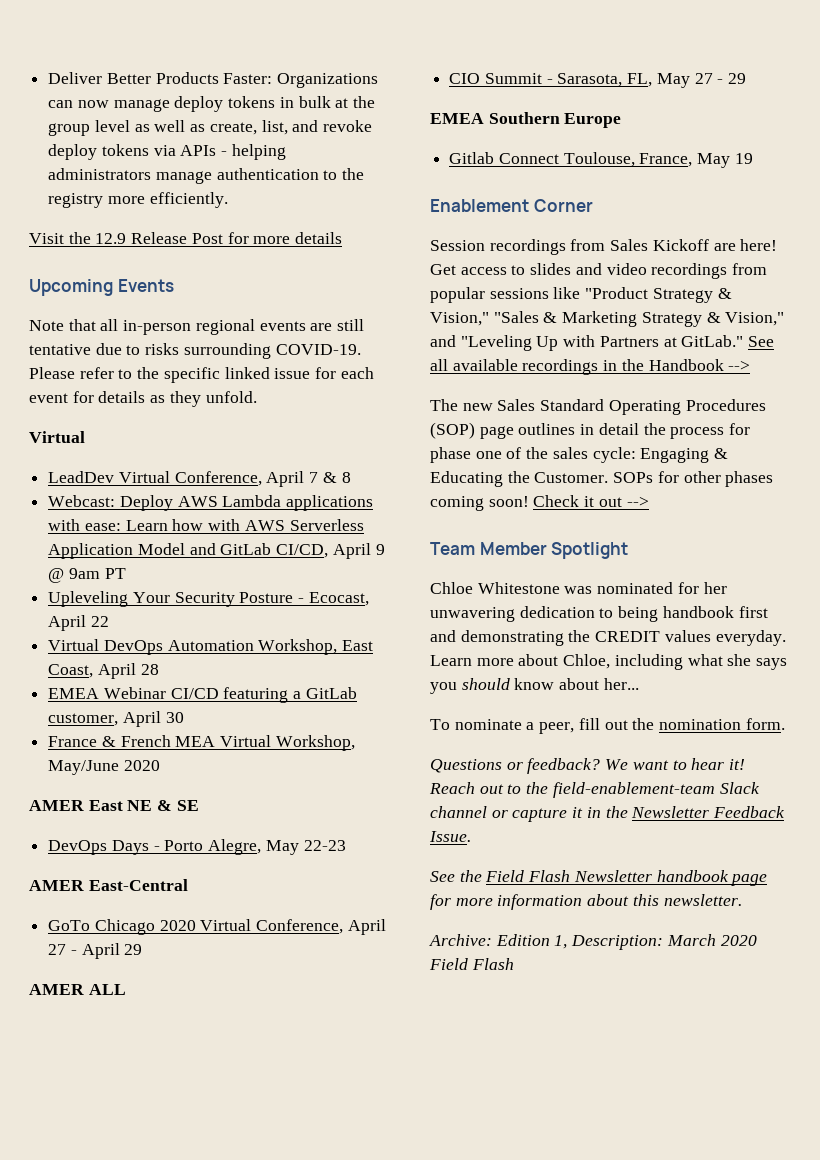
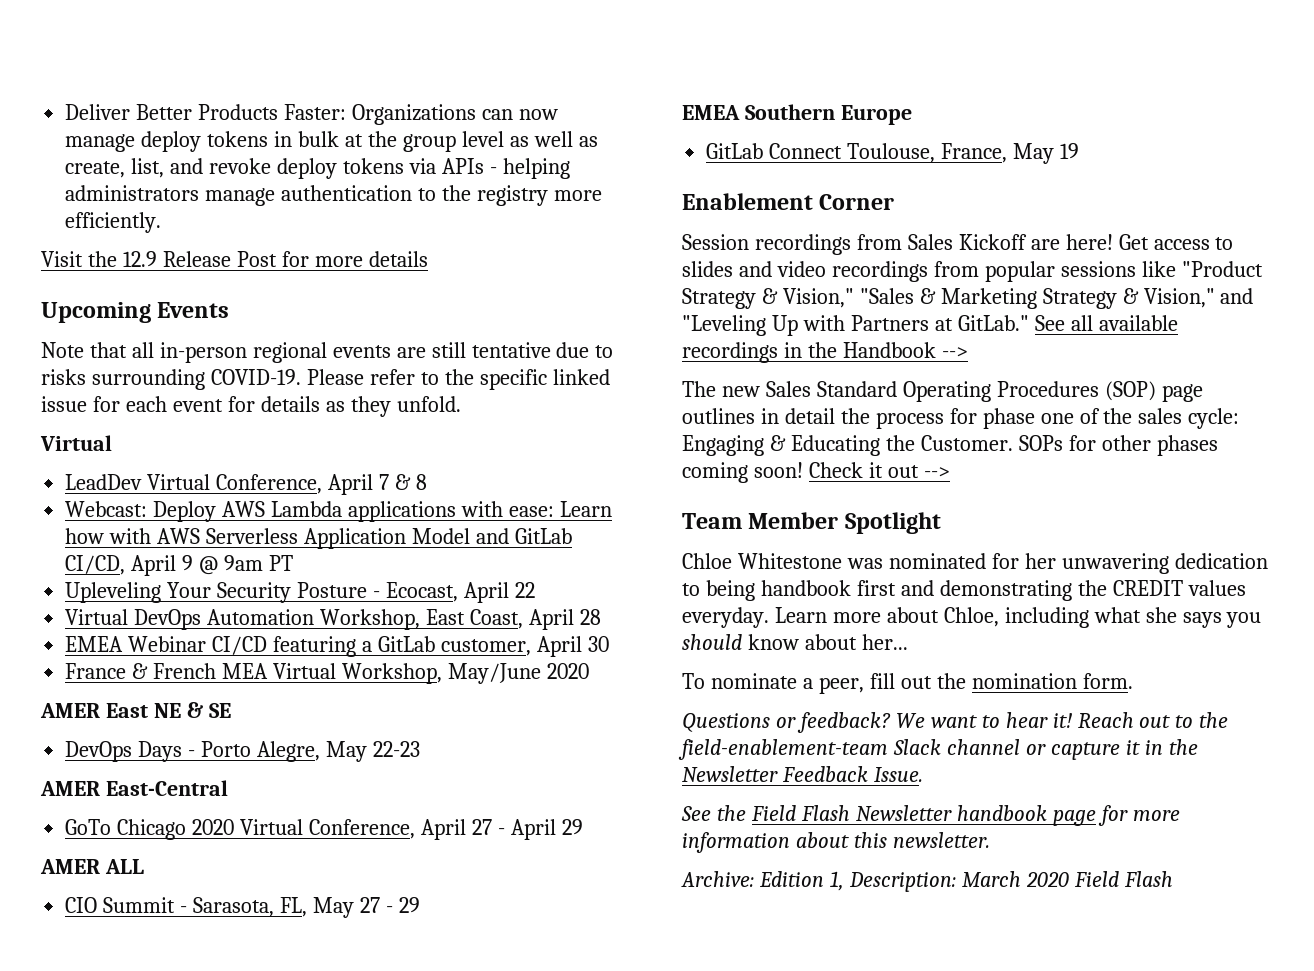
[449,152,495,164] Gitlab -> [706,143,764,159] GitLab

